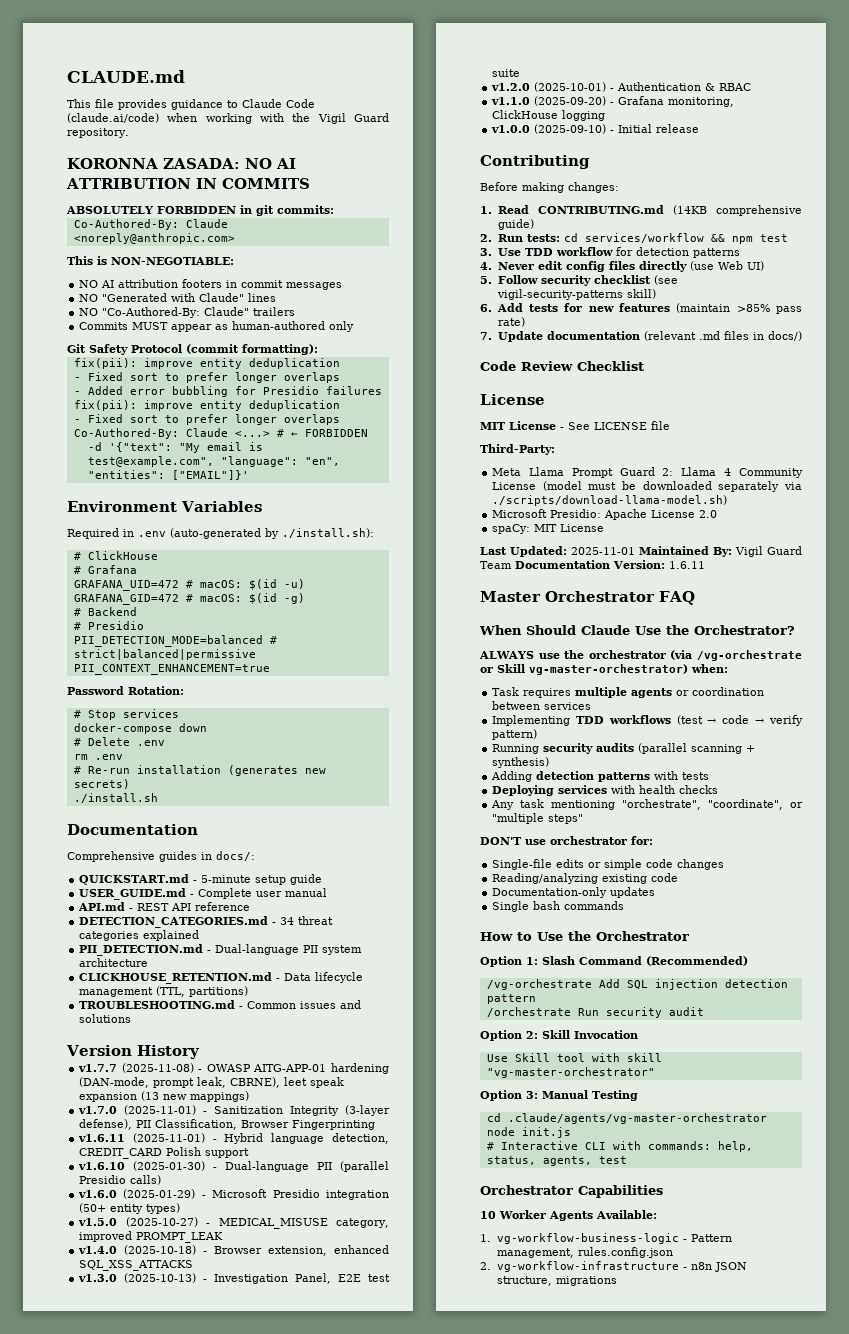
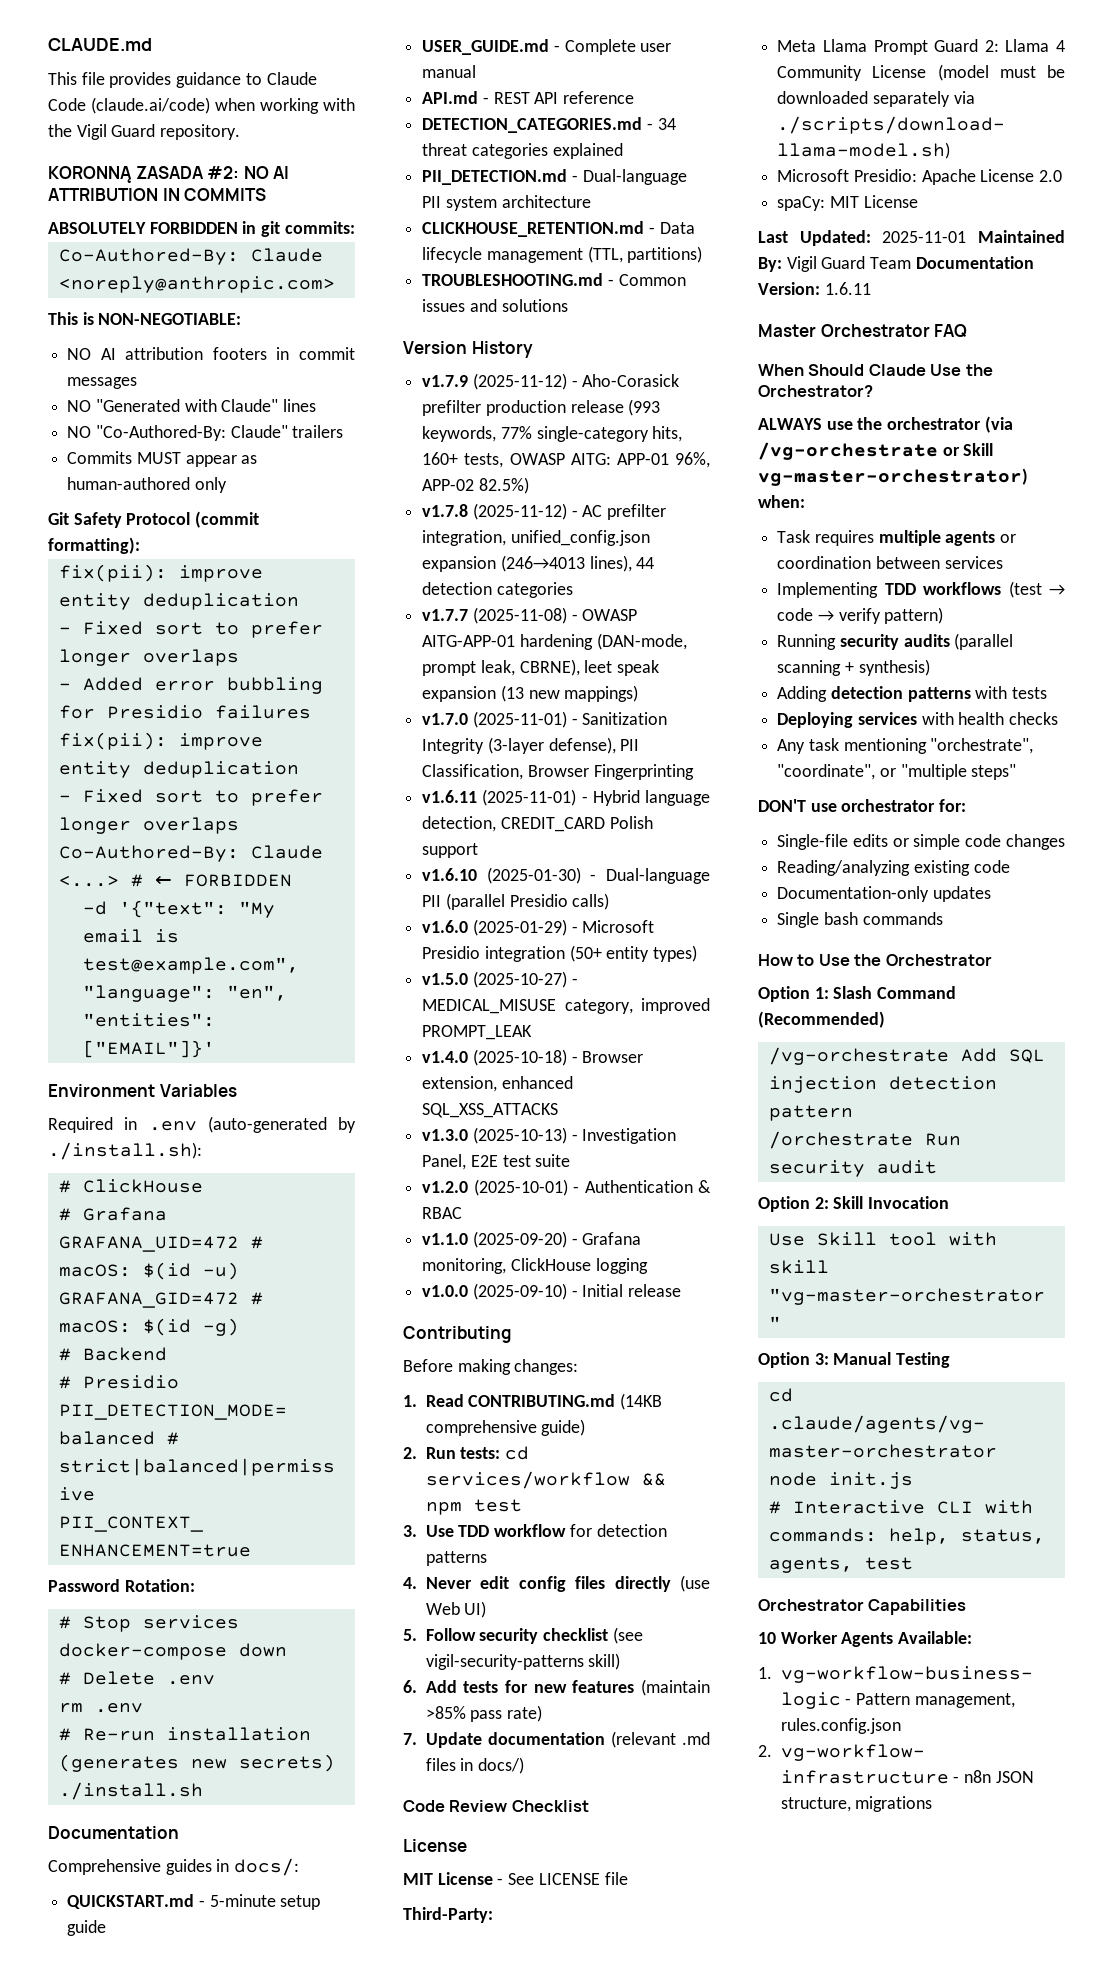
[67,158,240,169] KORONNA ZASADA: -> [48,166,240,183] KORONNĄ ZASADA #2:
(200, 1052) none -> [422,373,680,390] [422,399,661,416] [422,426,683,442] [422,452,710,468] [422,477,529,494] [422,503,667,520] [422,530,650,546] [422,555,655,572] [422,582,573,598] // v1.7.9 (2025-11-12) - Aho-Corasick prefilter production release (993 keywords, 77% single-category hits, 160+ tests, OWASP AITG: APP-01 96%, APP-02 82.5%) // v1.7.8 (2025-11-12) - AC prefilter integration, unified_config.json expansion (246→4013 lines), 44 detection categories

